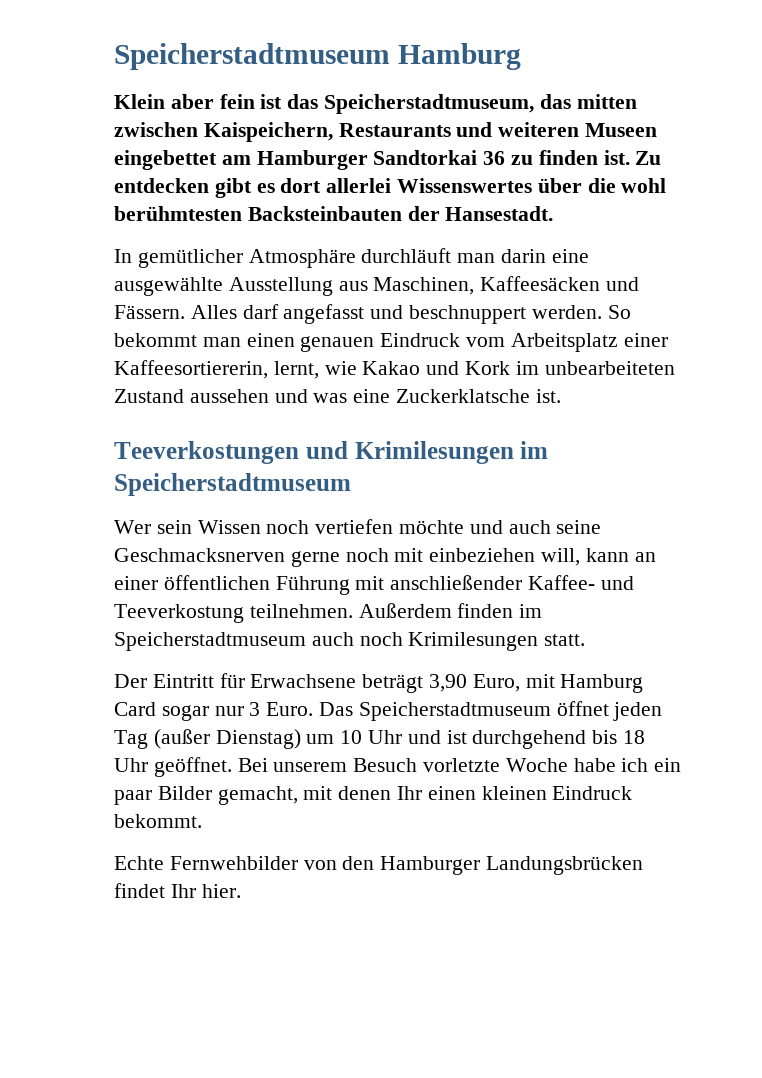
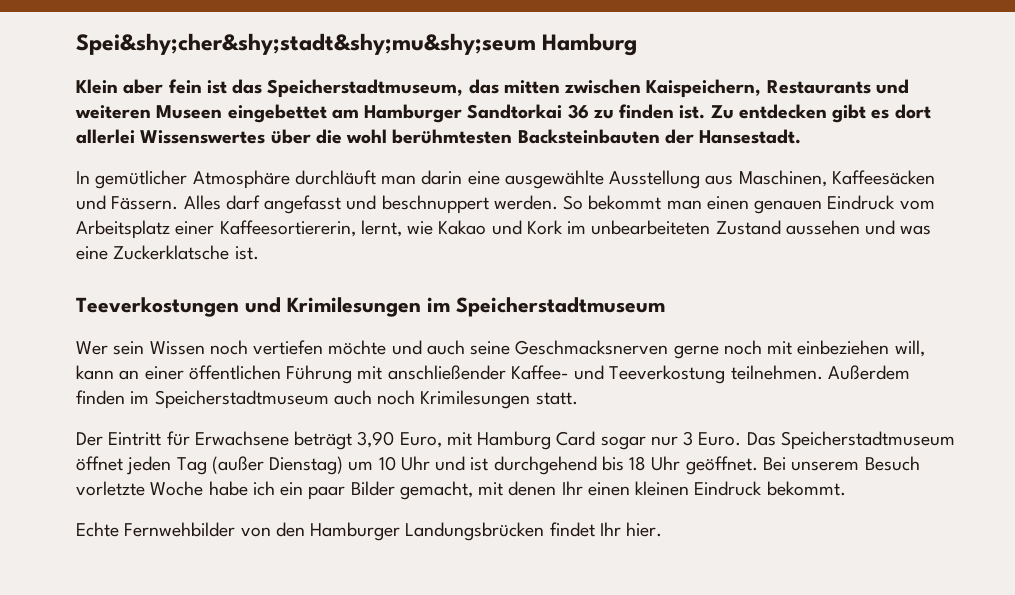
[114,43,390,70] Speicherstadtmuseum -> [76,33,536,55] Spei&shy;cher&shy;stadt&shy;mu&shy;seum

